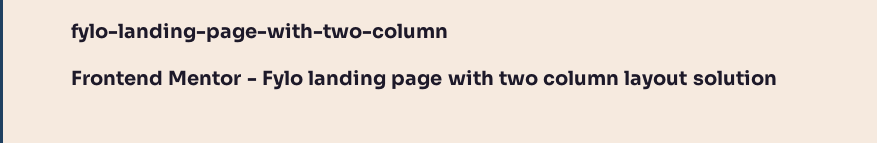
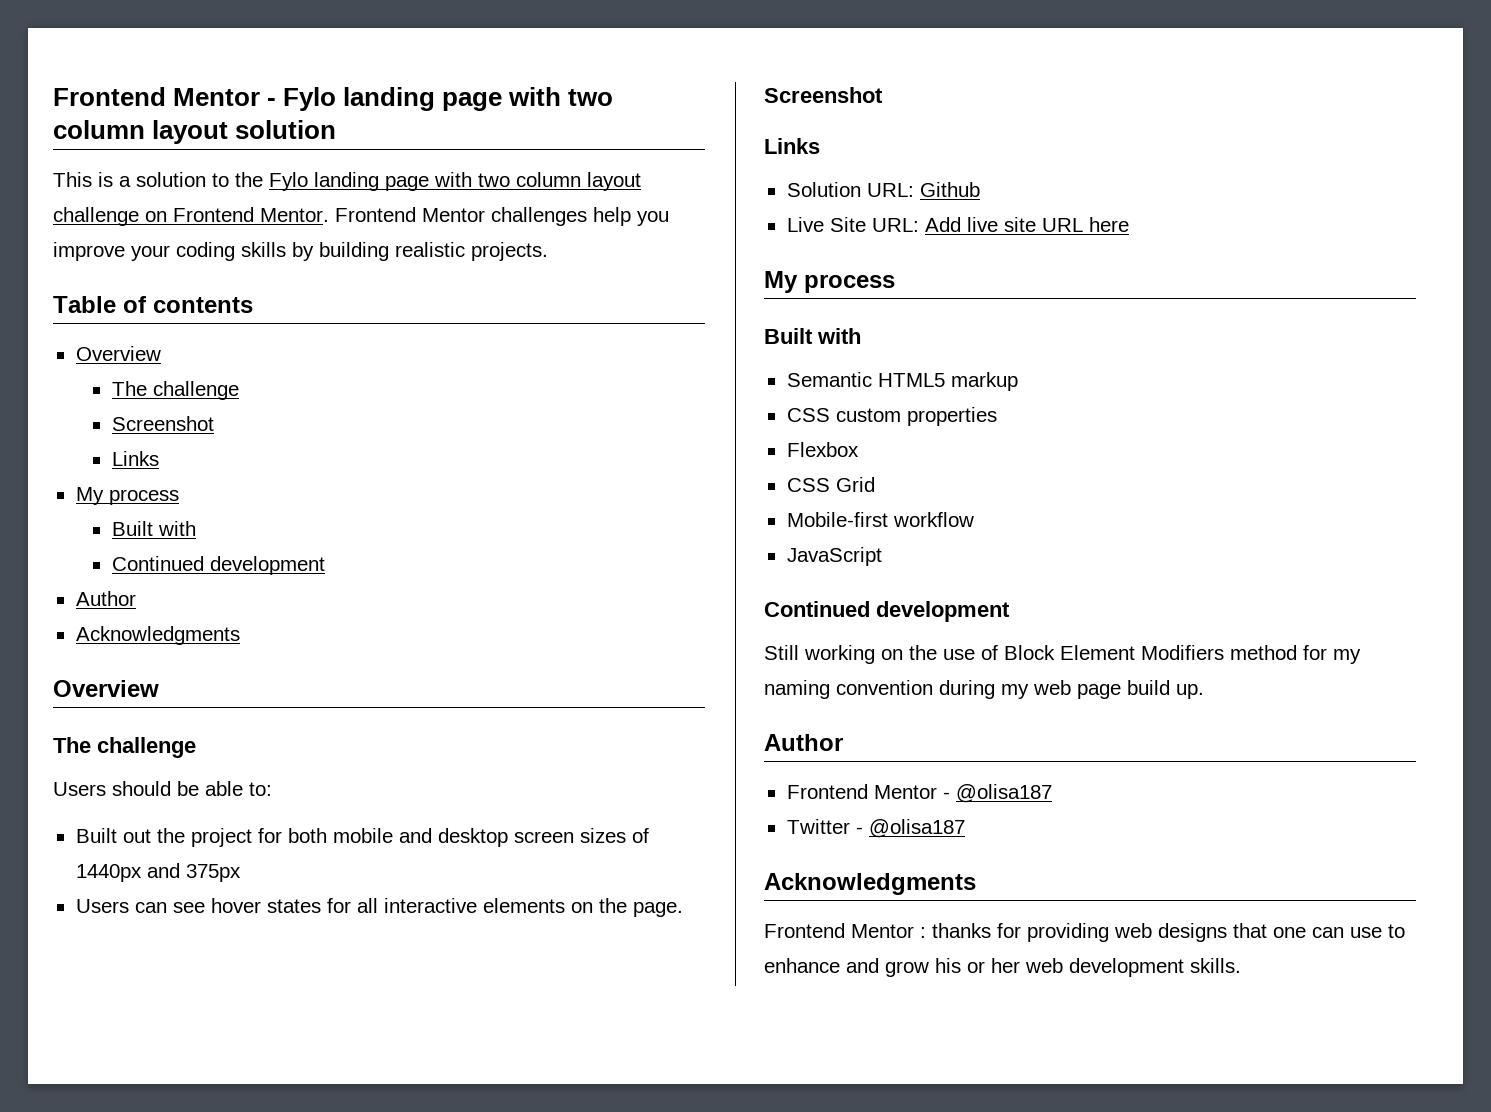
[71,23,448,43] fylo-landing-page-with-two-column // -> (53, 96) none
(777, 78) none -> [53,172,641,191] [53,207,669,226] [53,242,548,261] [53,296,253,313] [75,346,161,361] [111,381,239,400] [111,416,214,431] [111,451,159,466] [75,487,179,505] [111,521,196,536] [111,556,325,575] [75,591,136,606] [75,626,240,645] [53,680,159,697] [53,737,196,758] [53,781,272,796] [75,828,649,847] [75,863,241,882] [75,898,683,917] [764,87,883,103] [764,138,820,154] [786,182,980,197] [786,217,1129,232] [764,271,895,293] [764,328,861,344] [786,372,1018,391] [786,407,997,426] [786,442,859,457] [786,477,875,492] [786,512,974,527] [786,547,882,566] [764,601,1010,622] [764,645,1361,664] [764,680,1204,699] [764,734,843,751] [786,784,1052,803] [786,819,965,838] [764,873,976,895] [764,923,1405,942] [764,958,1241,977] // This is a solution to the Fylo landing page with two column layout challenge on Frontend Mentor. Frontend Mentor challenges help you improve your coding skills by building realistic projects. // Table of contents // Overview // The challenge // Screenshot // Links // My process // Built with // Continued development // Author // Acknowledgments // Overview // The challenge // Users should be able to: // Built out the project for both mobile and desktop screen sizes of 1440px and 375px // Users can see hover states for all interactive elements on the page. // Screenshot // Links // Solution URL: Github // Live Site URL: Add live site URL here // My process // Built with // Semantic HTML5 markup // CSS custom properties // Flexbox // CSS Grid // Mobile-first workflow // JavaScript // Continued development // Still working on the use of Block Element Modifiers method for my naming convention during my web page build up. // Author // Frontend Mentor - @olisa187 // Twitter - @olisa187 // Acknowledgments // Frontend Mentor : thanks for providing web designs that one can use to enhance and grow his or her web development skills.

